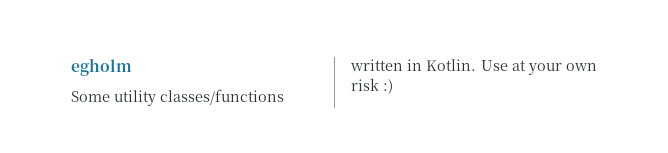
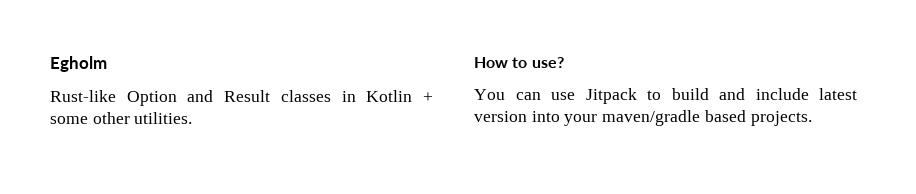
[71,58,132,76] [71,89,284,106] [350,59,597,75] [351,78,393,94] egholm // Some utility classes/functions written in Kotlin. Use at your own risk :) -> [50,56,107,72] [50,90,434,106] [50,112,193,124] [474,57,564,68] [474,88,857,104] [474,110,812,126] Egholm // Rust-like Option and Result classes in Kotlin + some other utilities. // How to use? // You can use Jitpack to build and include latest version into your maven/gradle based projects.

